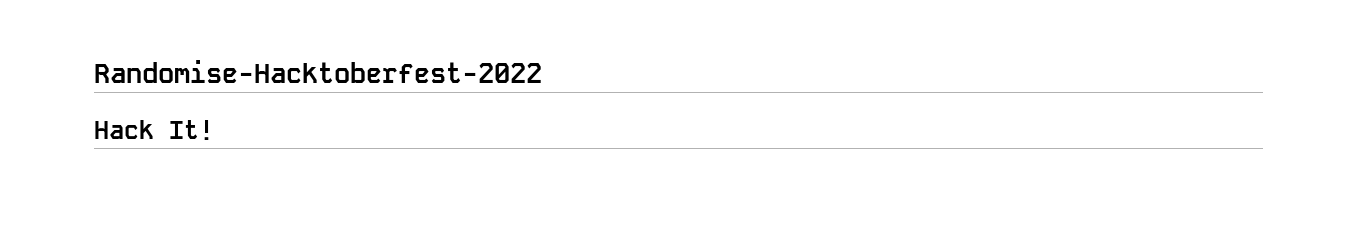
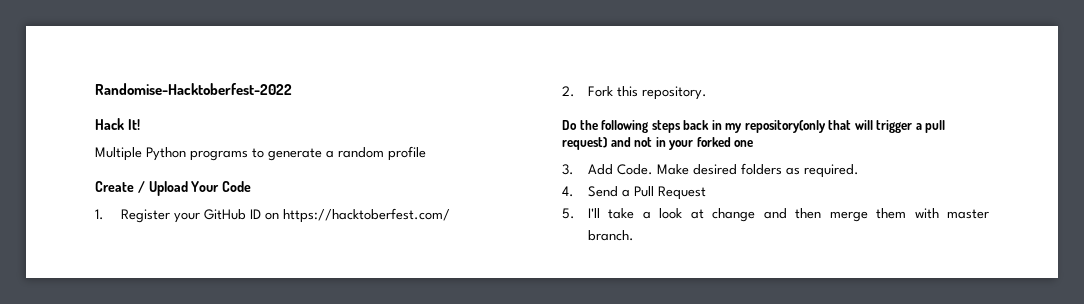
(214, 130) none -> [95,146,426,161] [95,181,252,196] [95,208,450,223] [562,86,707,100] [562,120,946,133] [562,137,754,150] [562,163,859,178] [562,186,706,200] [562,208,989,222] [587,230,634,241] // Multiple Python programs to generate a random profile // Create / Upload Your Code // 1. Register your GitHub ID on https://hacktoberfest.com/ // 2. Fork this repository. // Do the following steps back in my repository(only that will trigger a pull request) and not in your forked one // 3. Add Code. Make desired folders as required. // 4. Send a Pull Request // 5. I'll take a look at change and then merge them with master branch.

